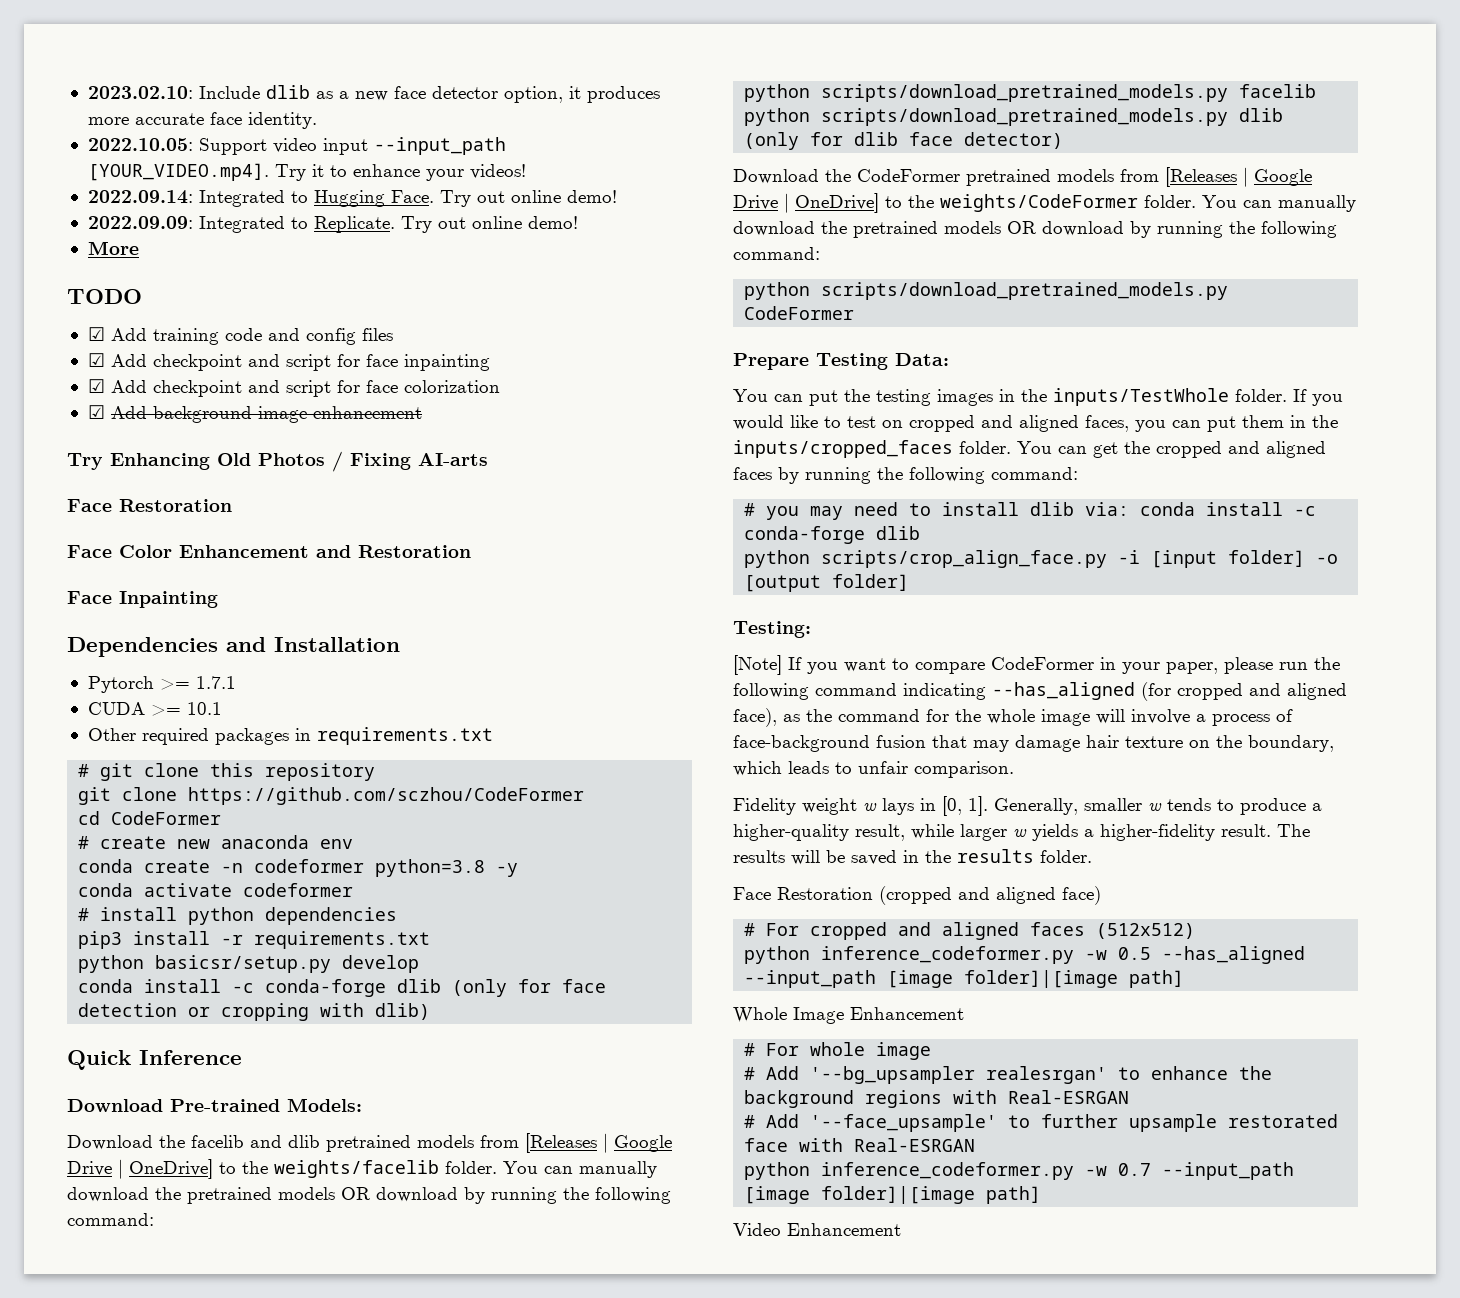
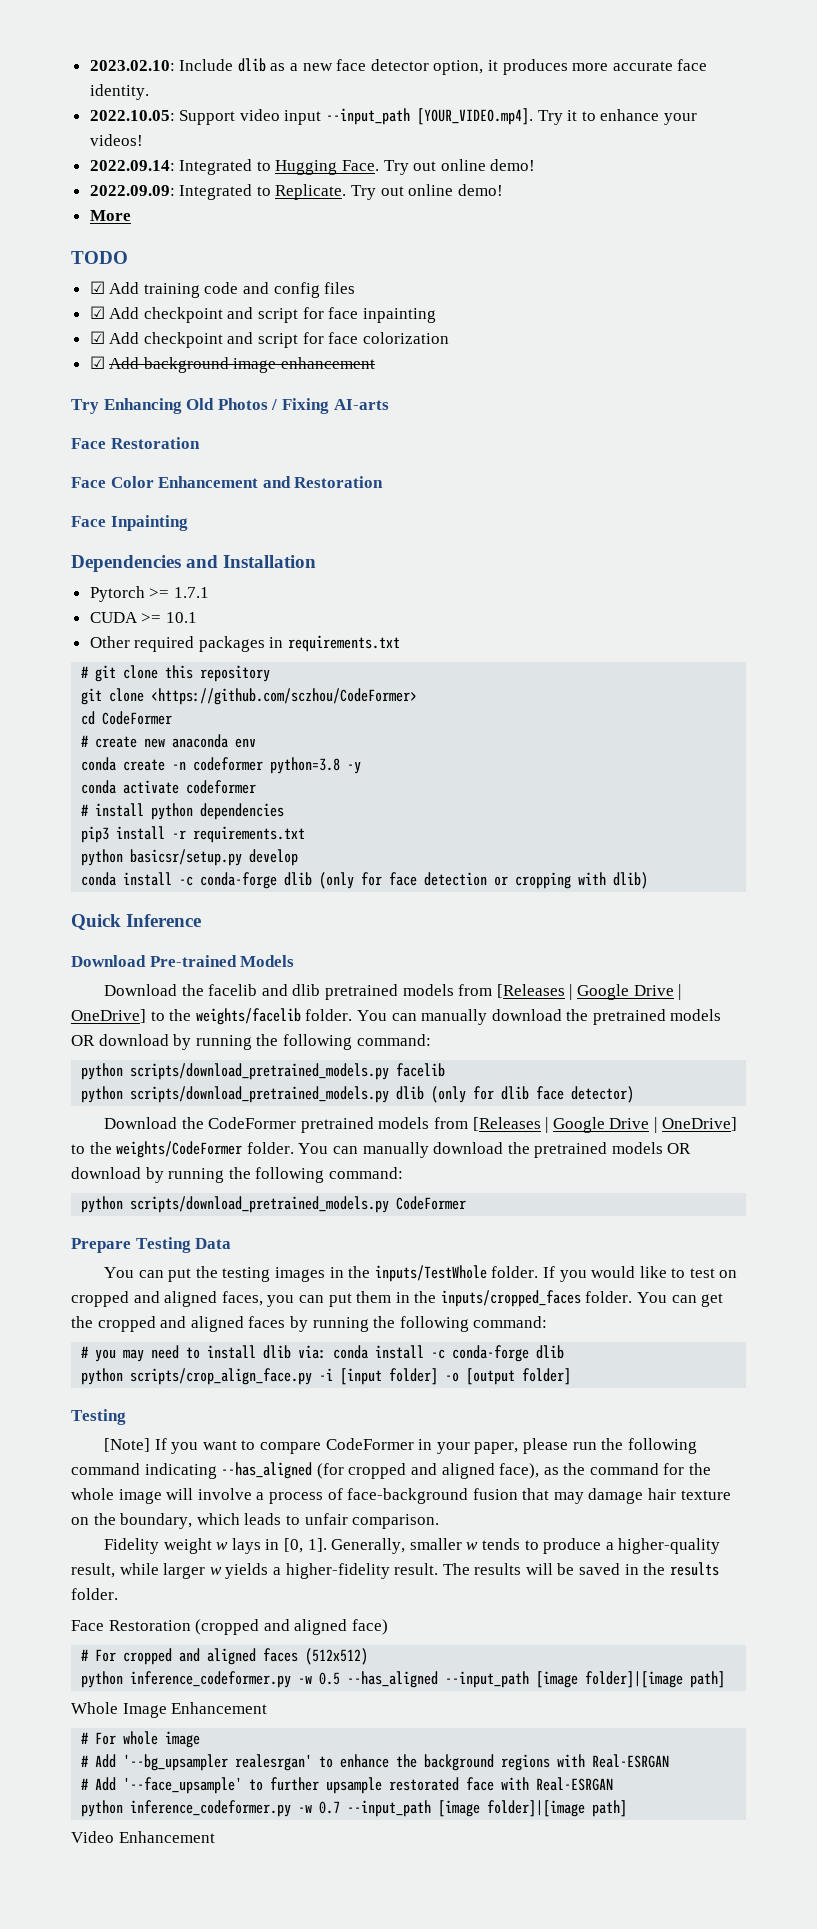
[188,787,585,805] https://github.com/sczhou/CodeFormer -> [151,688,418,705] <https://github.com/sczhou/CodeFormer>
[287,1098,362,1112] Models: -> [240,955,295,967] Models
[895,353,949,366] Data: -> [195,1238,232,1249] Data
[733,621,811,638] Testing: -> [71,1409,126,1425] Testing

